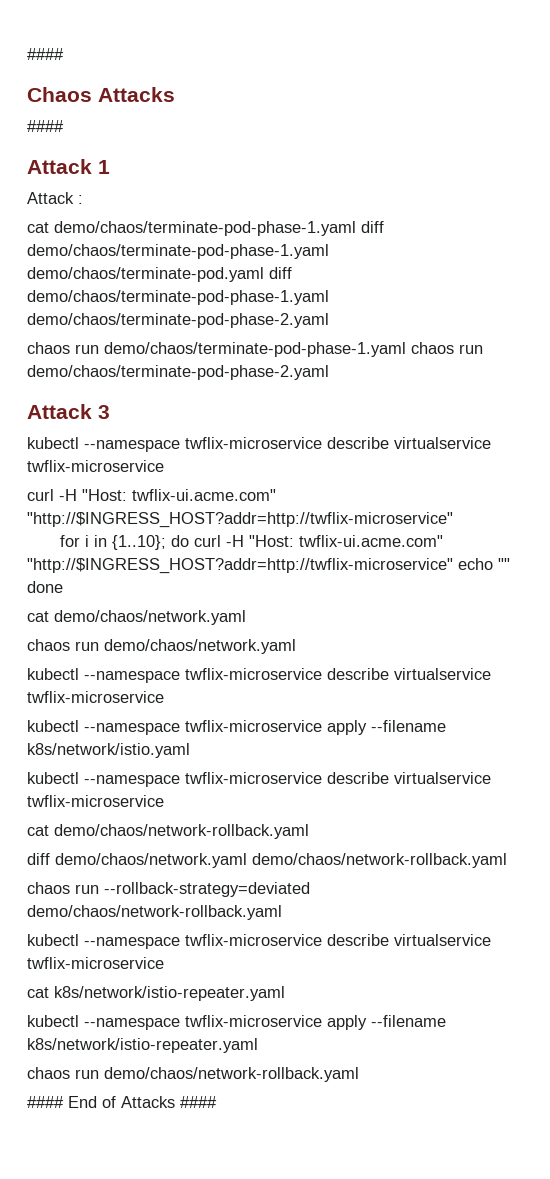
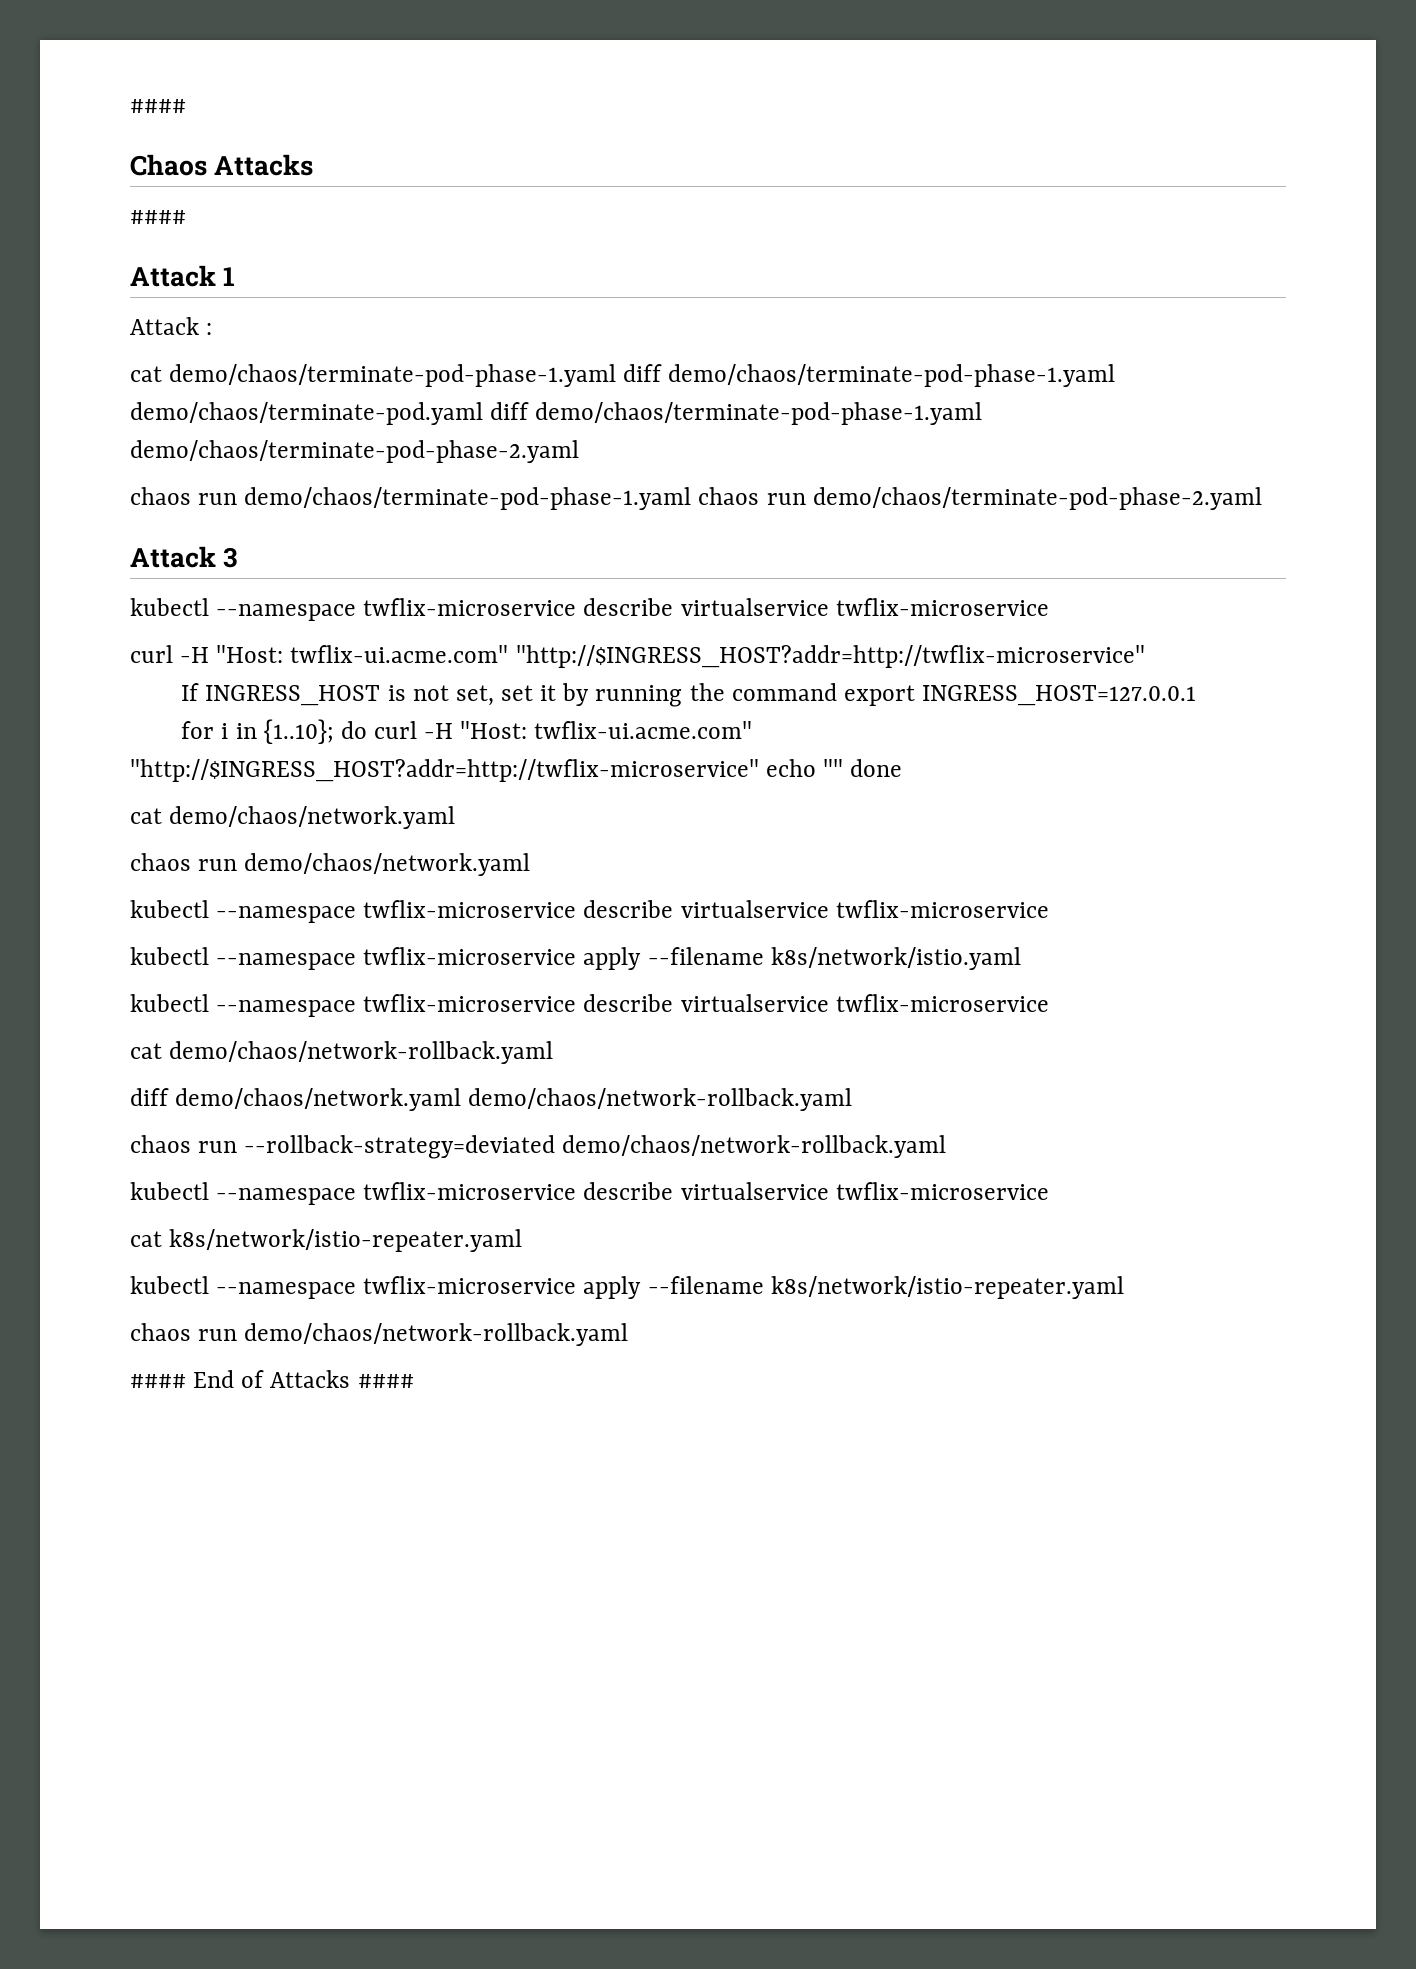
(453, 520) none -> [181,683,1197,707] // If INGRESS_HOST is not set, set it by running the command export INGRESS_HOST=127.0.0.1

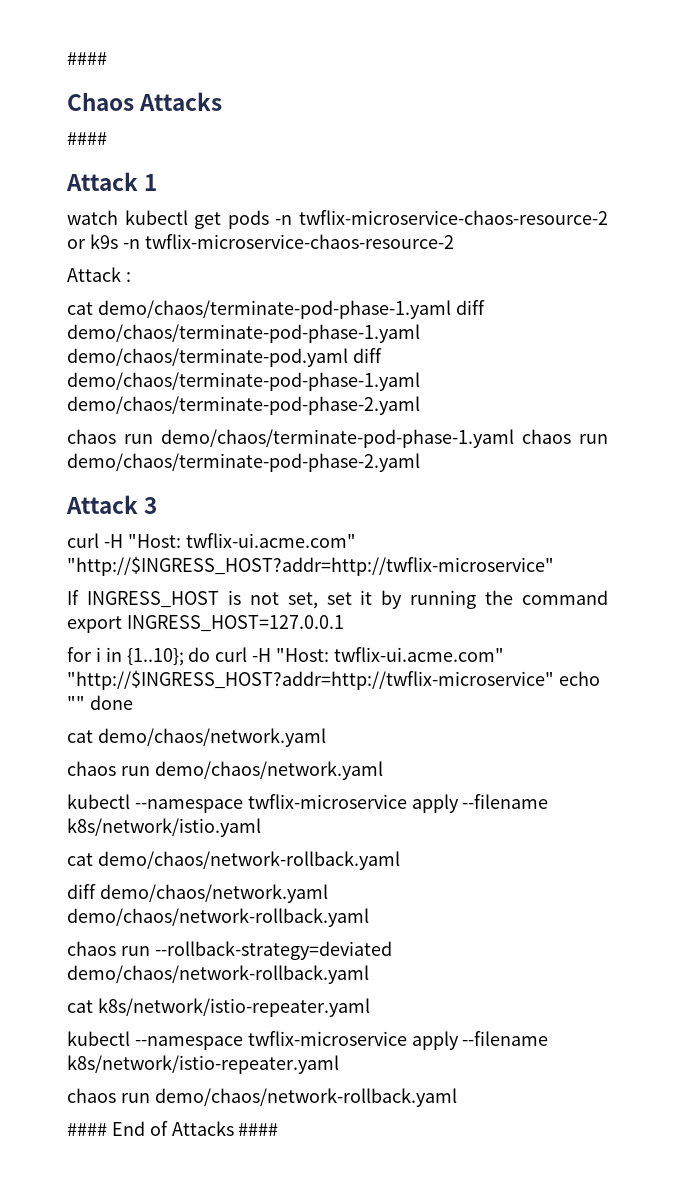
(236, 276) none -> [67,210,609,229] [67,234,454,249] // watch kubectl get pods -n twflix-microservice-chaos-resource-2 or k9s -n twflix-microservice-chaos-resource-2
[130,598,1049,621] // kubectl --namespace twflix-microservice describe virtualservice twflix-microservice -> (158, 505) none
[130,900,1049,923] // kubectl --namespace twflix-microservice describe virtualservice twflix-microservice -> (383, 770) none
[130,994,1049,1017] // kubectl --namespace twflix-microservice describe virtualservice twflix-microservice -> (261, 827) none
[130,1182,1049,1205] // kubectl --namespace twflix-microservice describe virtualservice twflix-microservice -> (369, 974) none

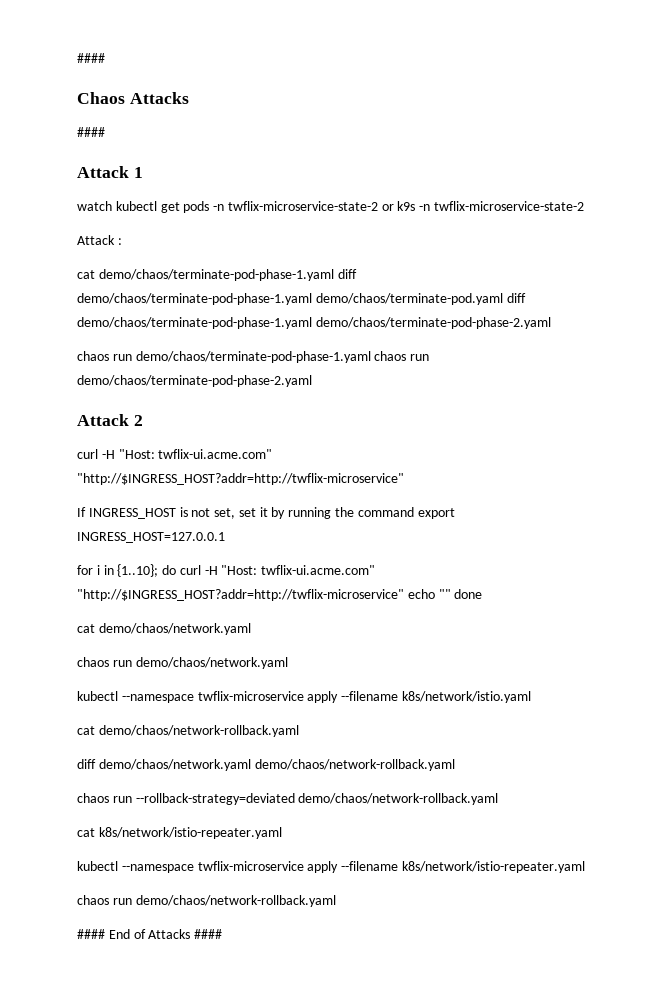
[299,210,609,225] twflix-microservice-chaos-resource-2 -> [227,201,378,211] twflix-microservice-state-2
[144,234,454,249] twflix-microservice-chaos-resource-2 -> [434,201,585,211] twflix-microservice-state-2
[144,497,158,514] 3 -> [133,415,143,426] 2

